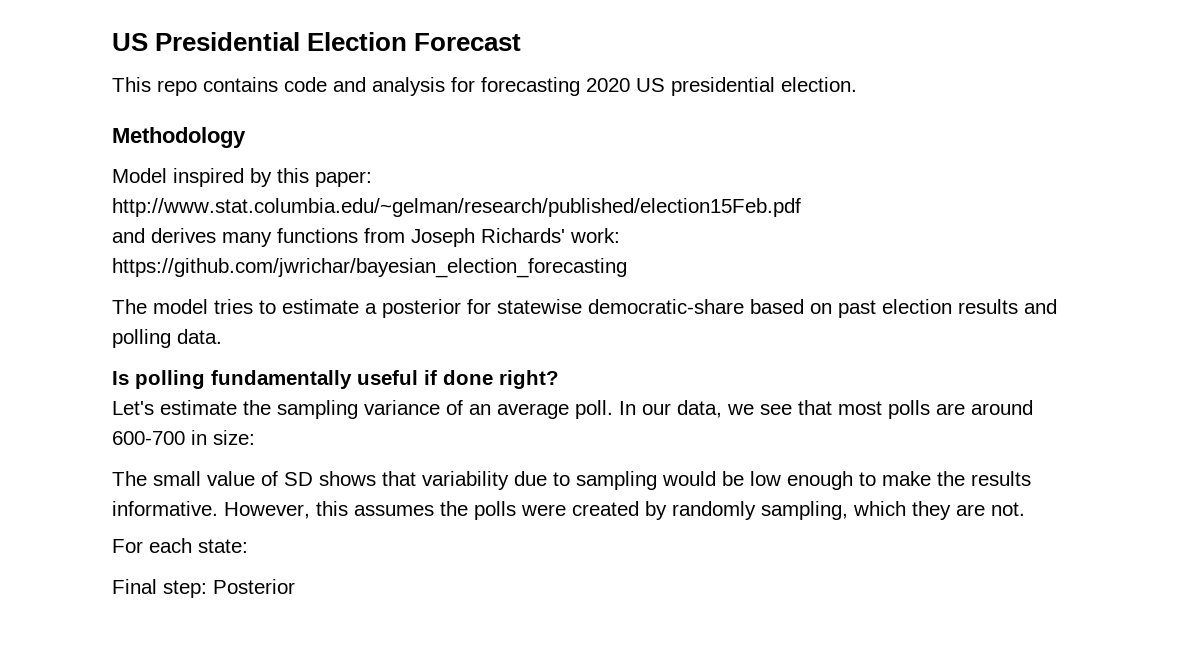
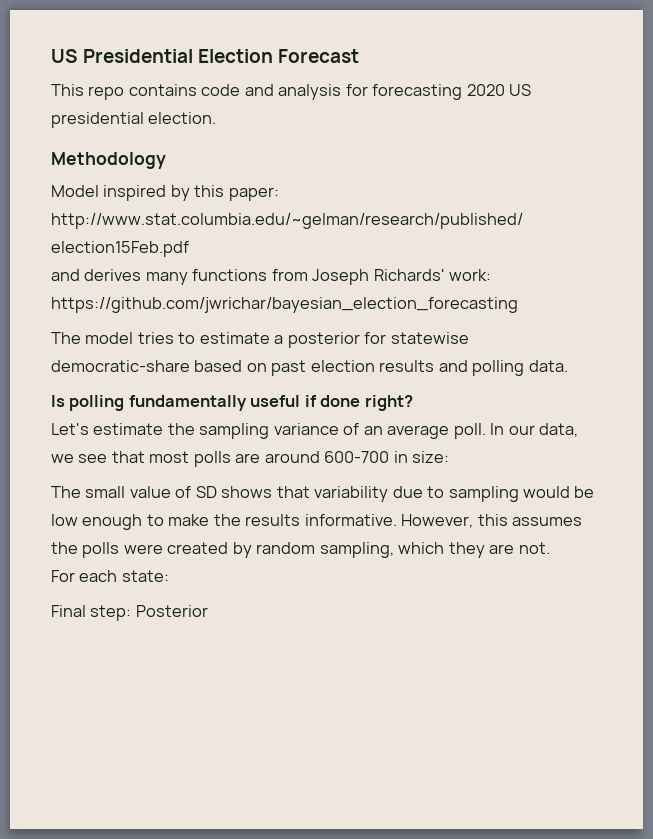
[672,501,756,520] randomly -> [256,542,316,554] random

